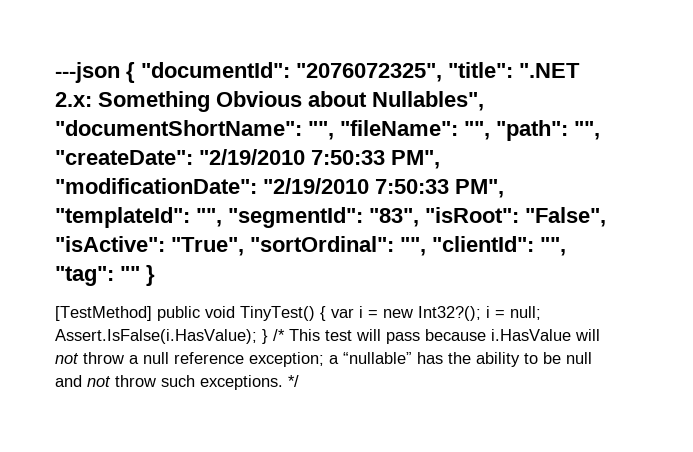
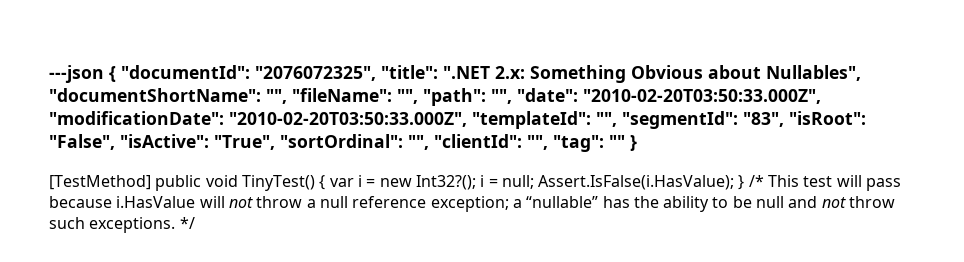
[55,149,440,169] [55,178,504,198] "createDate": "2/19/2010 7:50:33 PM", "modificationDate": "2/19/2010 7:50:33 PM", -> [517,88,821,104] [49,111,467,127] "date": "2010-02-20T03:50:33.000Z", "modificationDate": "2010-02-20T03:50:33.000Z",

